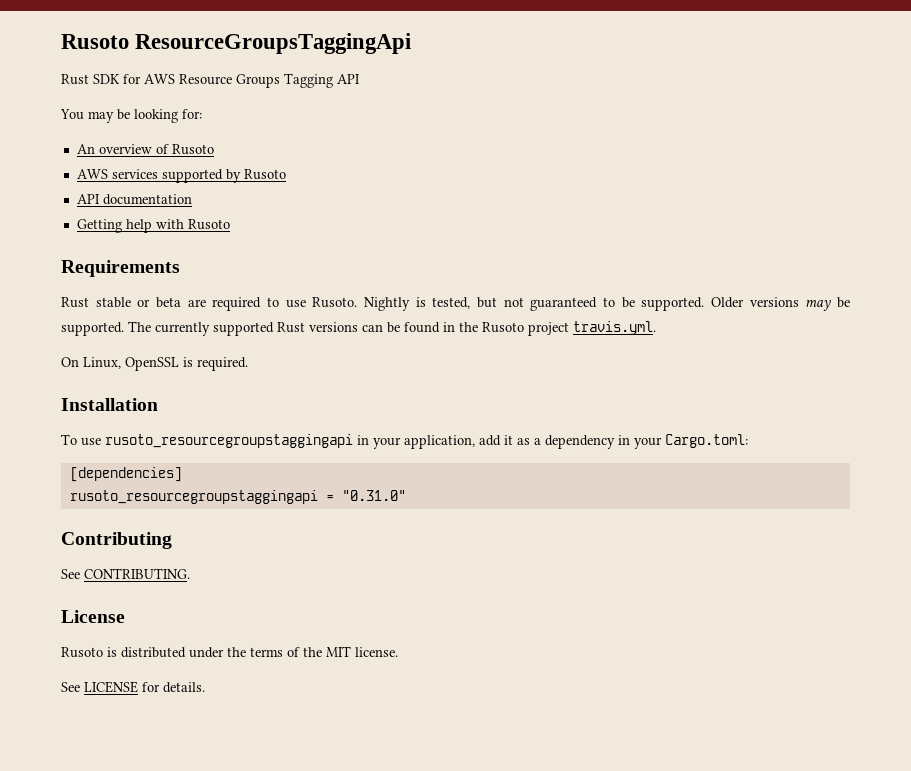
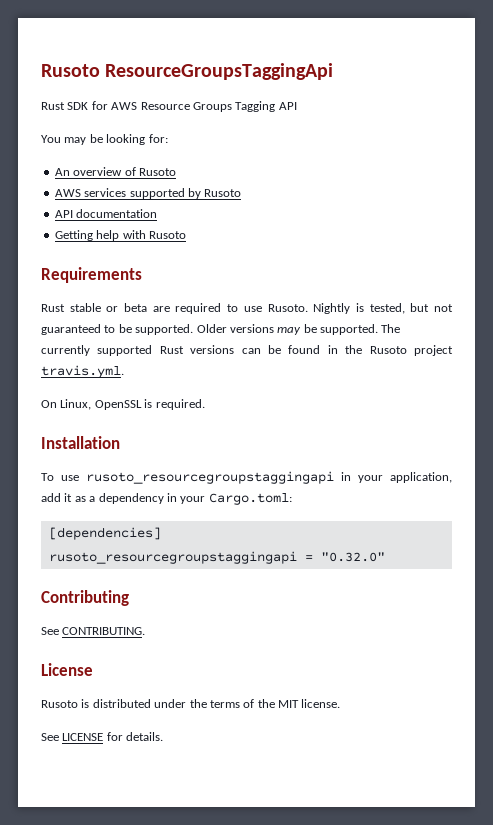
[341,490,406,501] "0.31.0" -> [320,552,385,562] "0.32.0"

